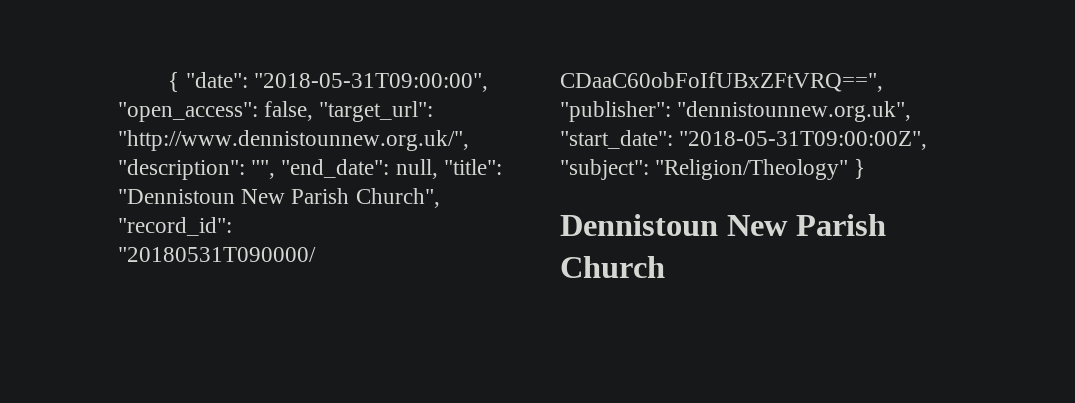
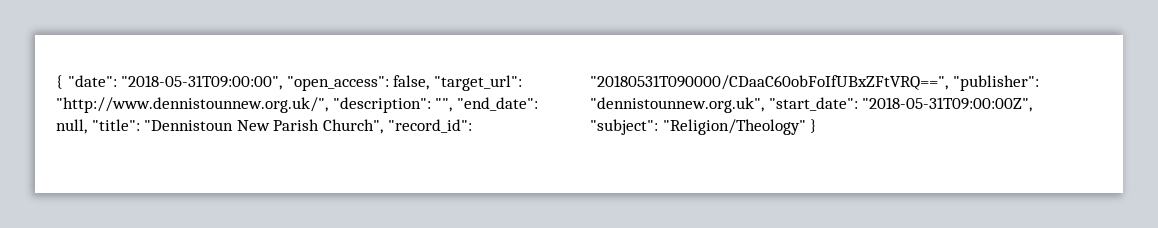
[560,214,886,236] [560,256,665,278] // Dennistoun New Parish Church -> (818, 126) none

